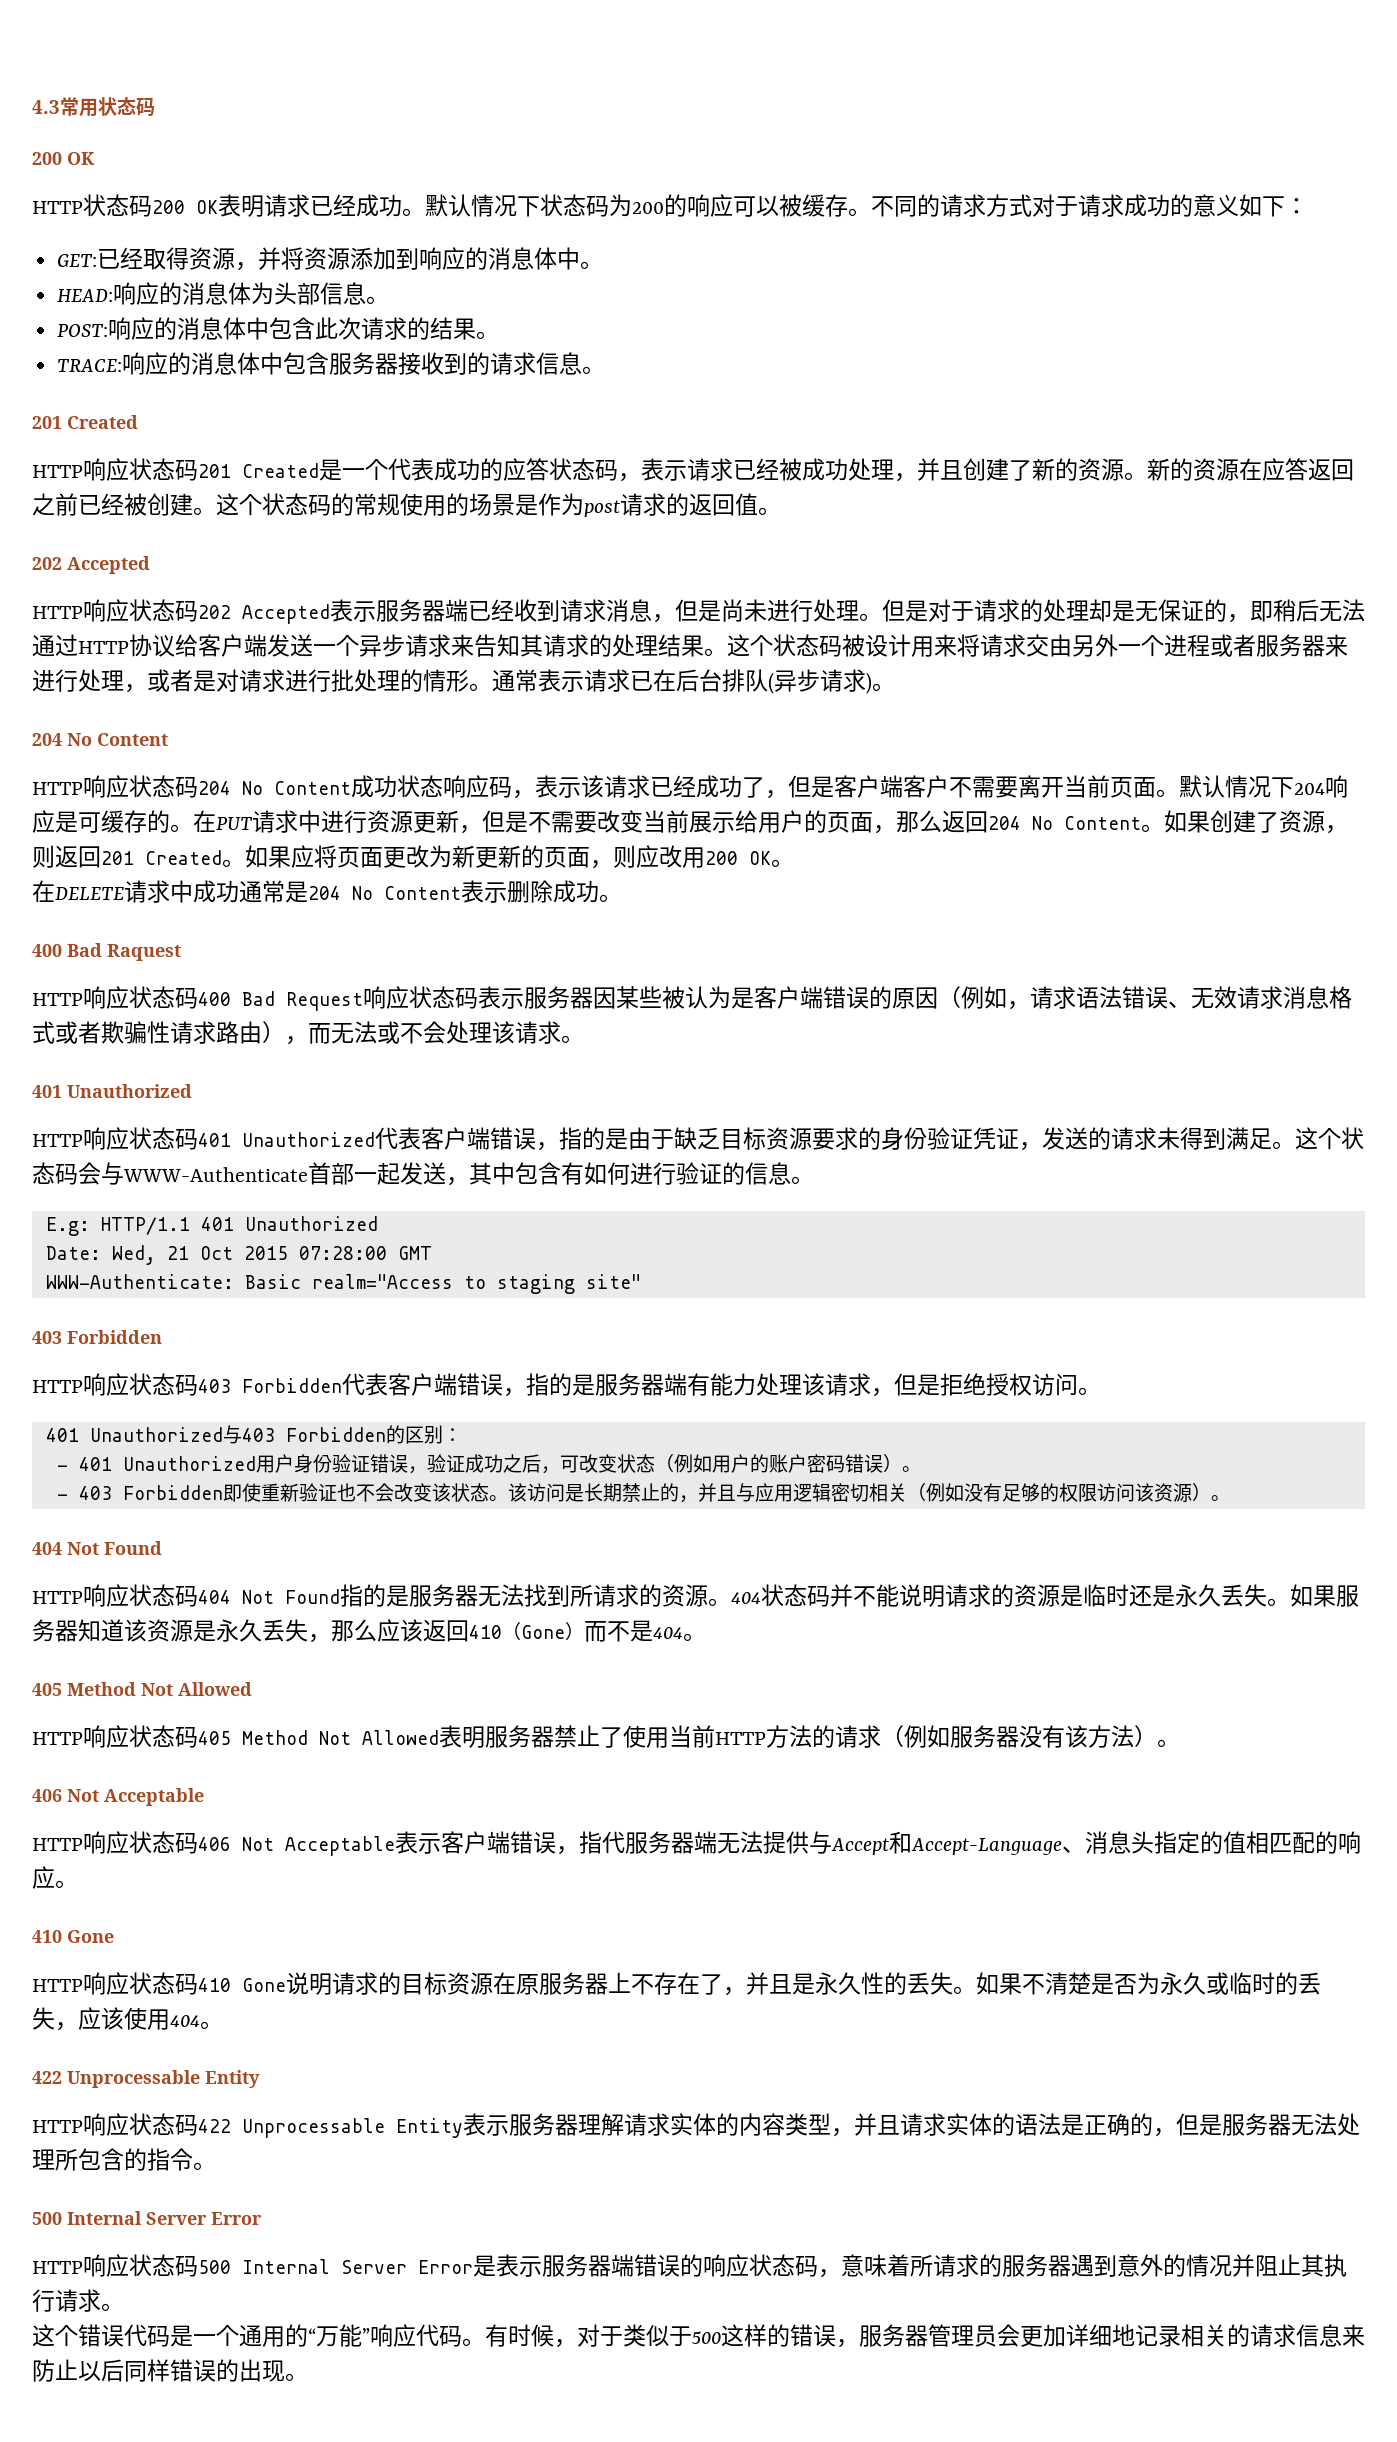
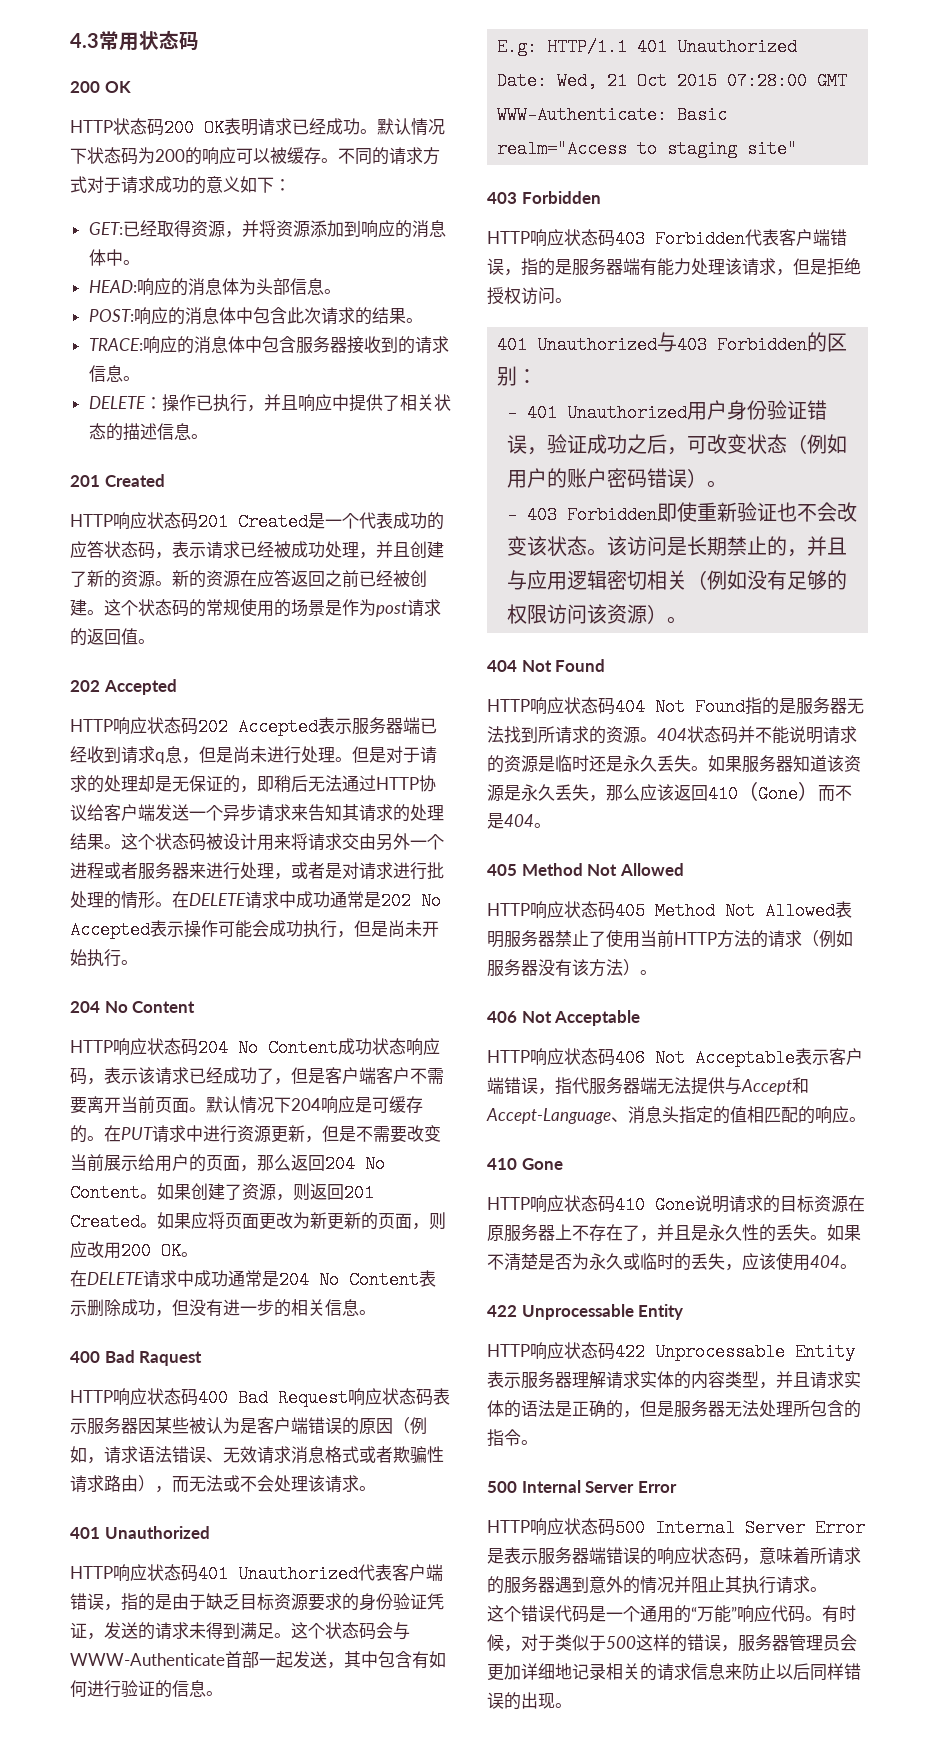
(606, 370) none -> [88,394,451,412] [88,423,208,441] // DELETE：操作已执行，并且响应中提供了相关状态的描述信息。
[606,599,629,622] 消 -> [155,752,165,764] q
[492,669,872,694] 通常表示请求已在后台排队(异步请求) -> [172,891,441,910] [70,920,439,939] [70,949,121,967] 在DELETE请求中成功通常是202 No Accepted表示操作可能会成功执行，但是尚未开始执行
(599, 891) none -> [155,1299,359,1317] ，但没有进一步的相关信息

